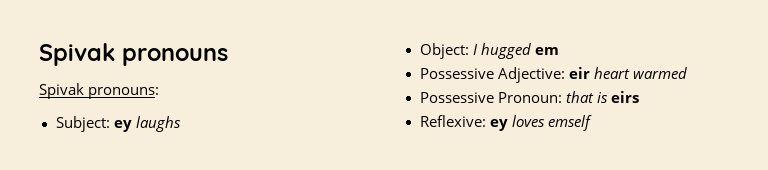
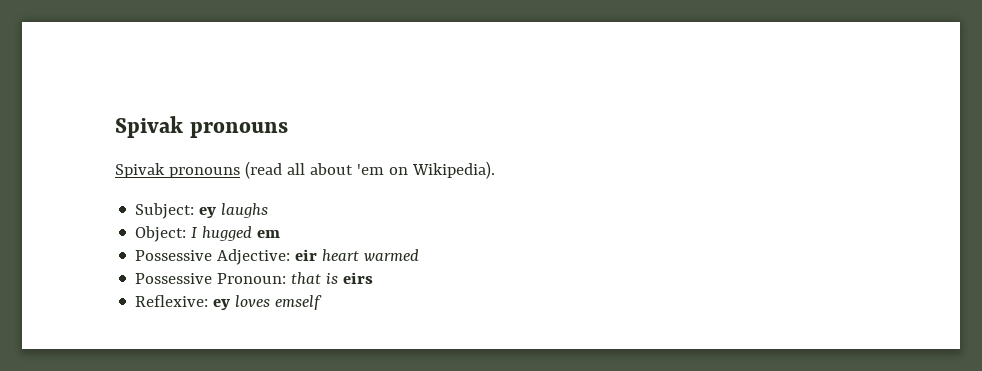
[88,87,160,99] pronouns: -> [168,161,495,179] pronouns (read all about 'em on Wikipedia).

